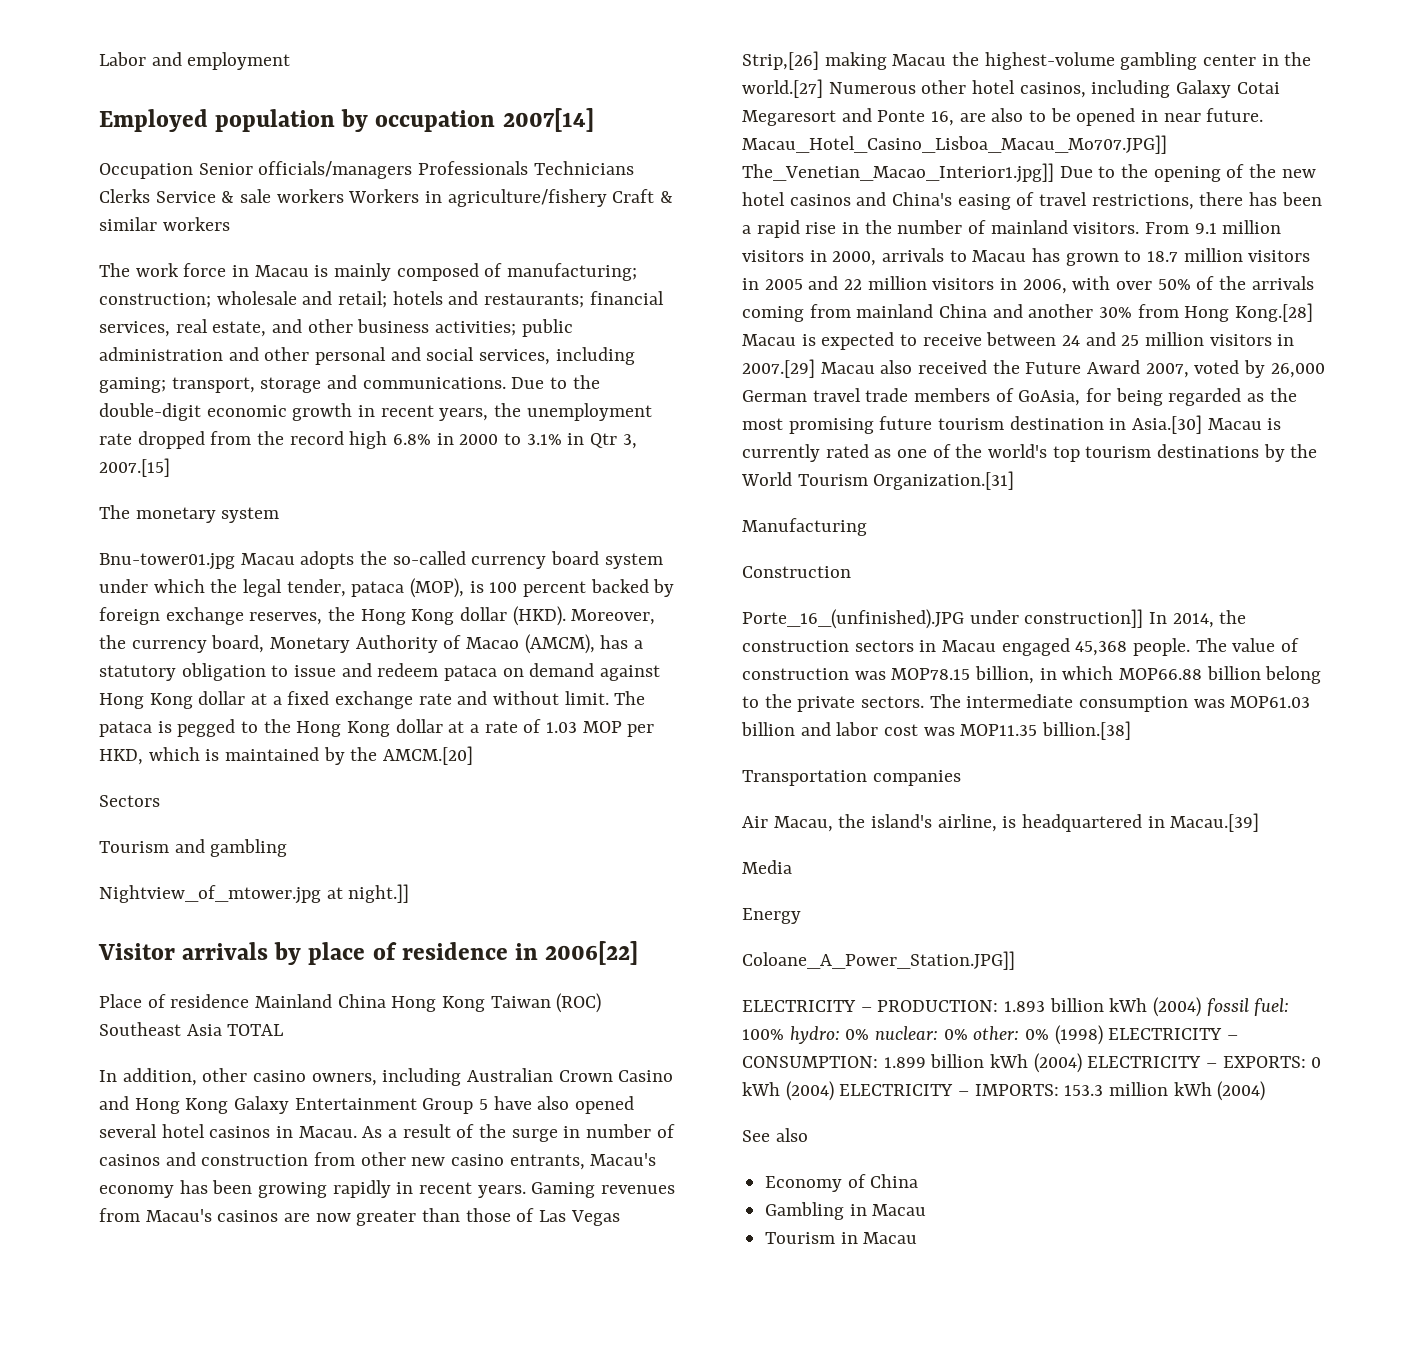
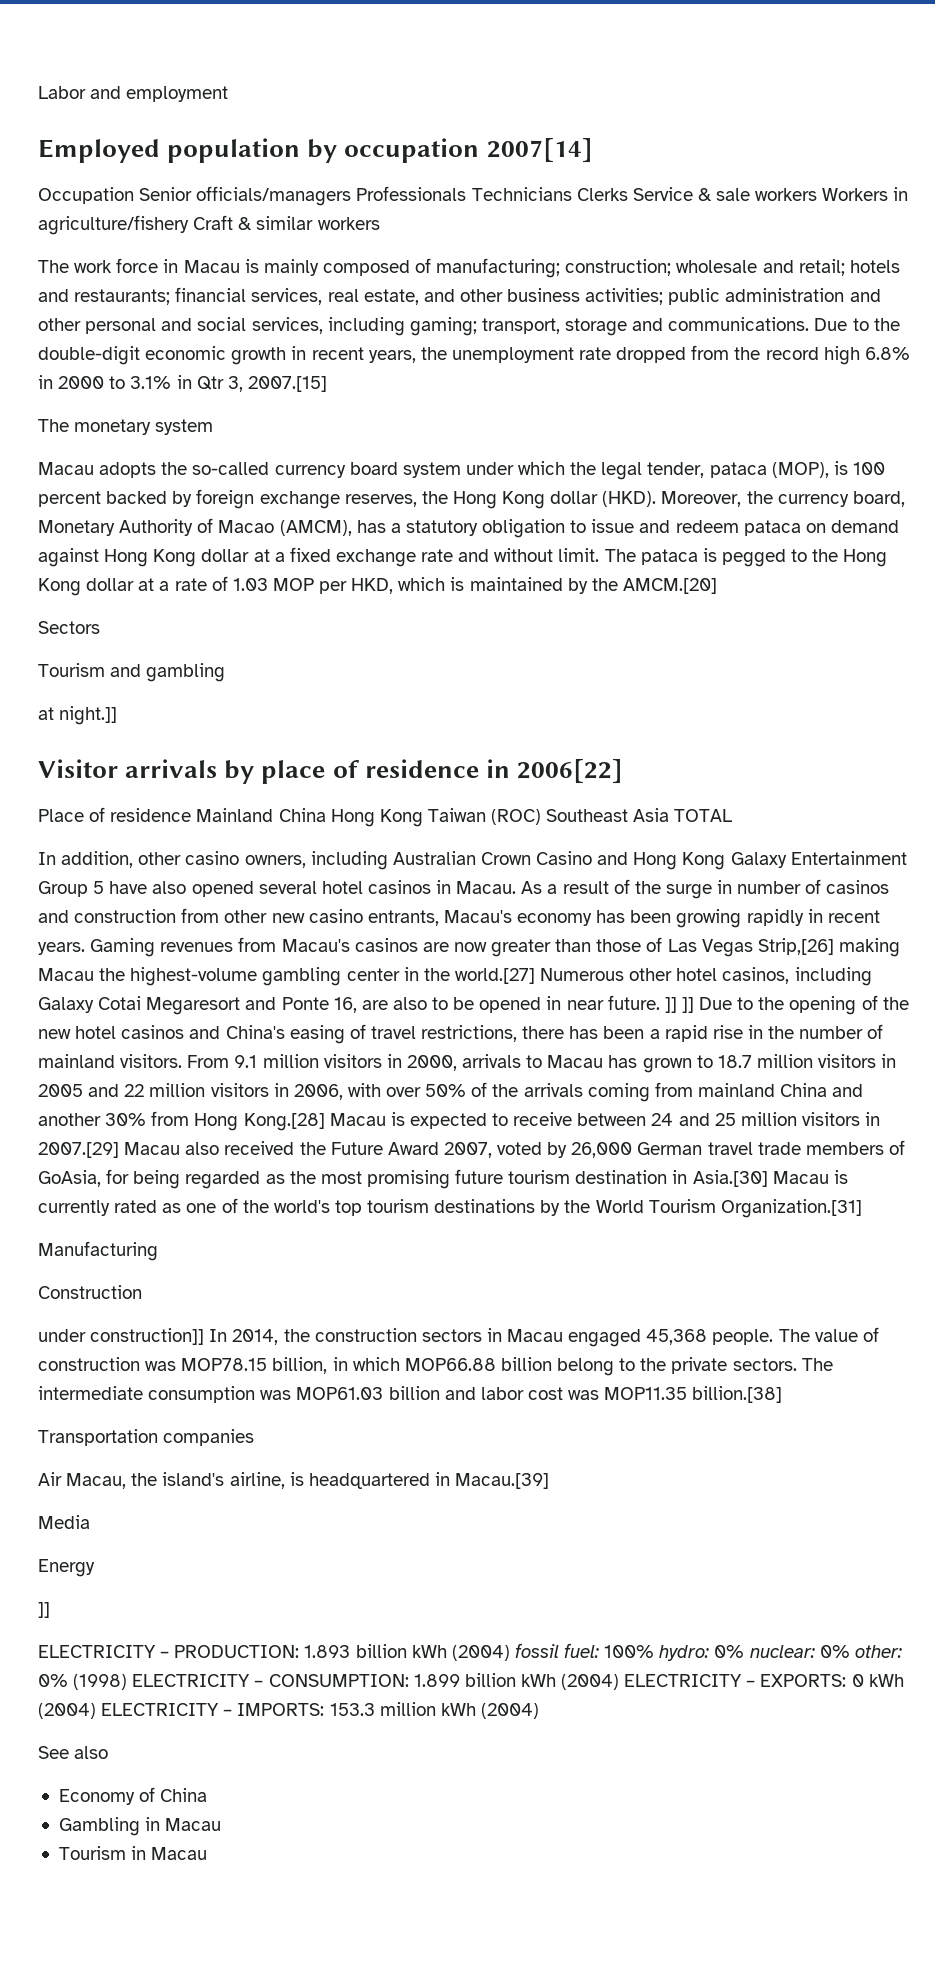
[99,553,235,570] Bnu-tower01.jpg -> (214, 427) none
[99,885,321,904] Nightview_of_mtower.jpg -> (226, 672) none
[742,135,1167,154] [742,163,1054,183] Macau_Hotel_Casino_Lisboa_Macau_Mo707.JPG]] The_Venetian_Macao_Interior1.jpg]] -> [664,997,694,1013] ]] ]]
[742,609,964,629] Porte_16_(unfinished).JPG -> (142, 1292) none
[742,951,1015,970] Coloane_A_Power_Station.JPG]] -> [38,1602,50,1618] ]]

